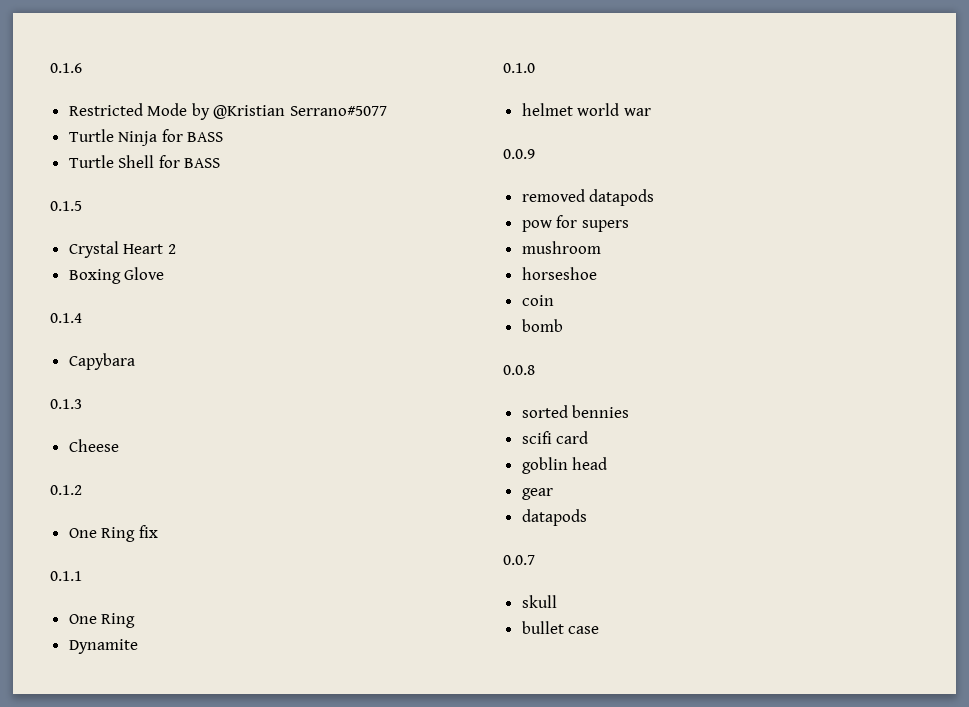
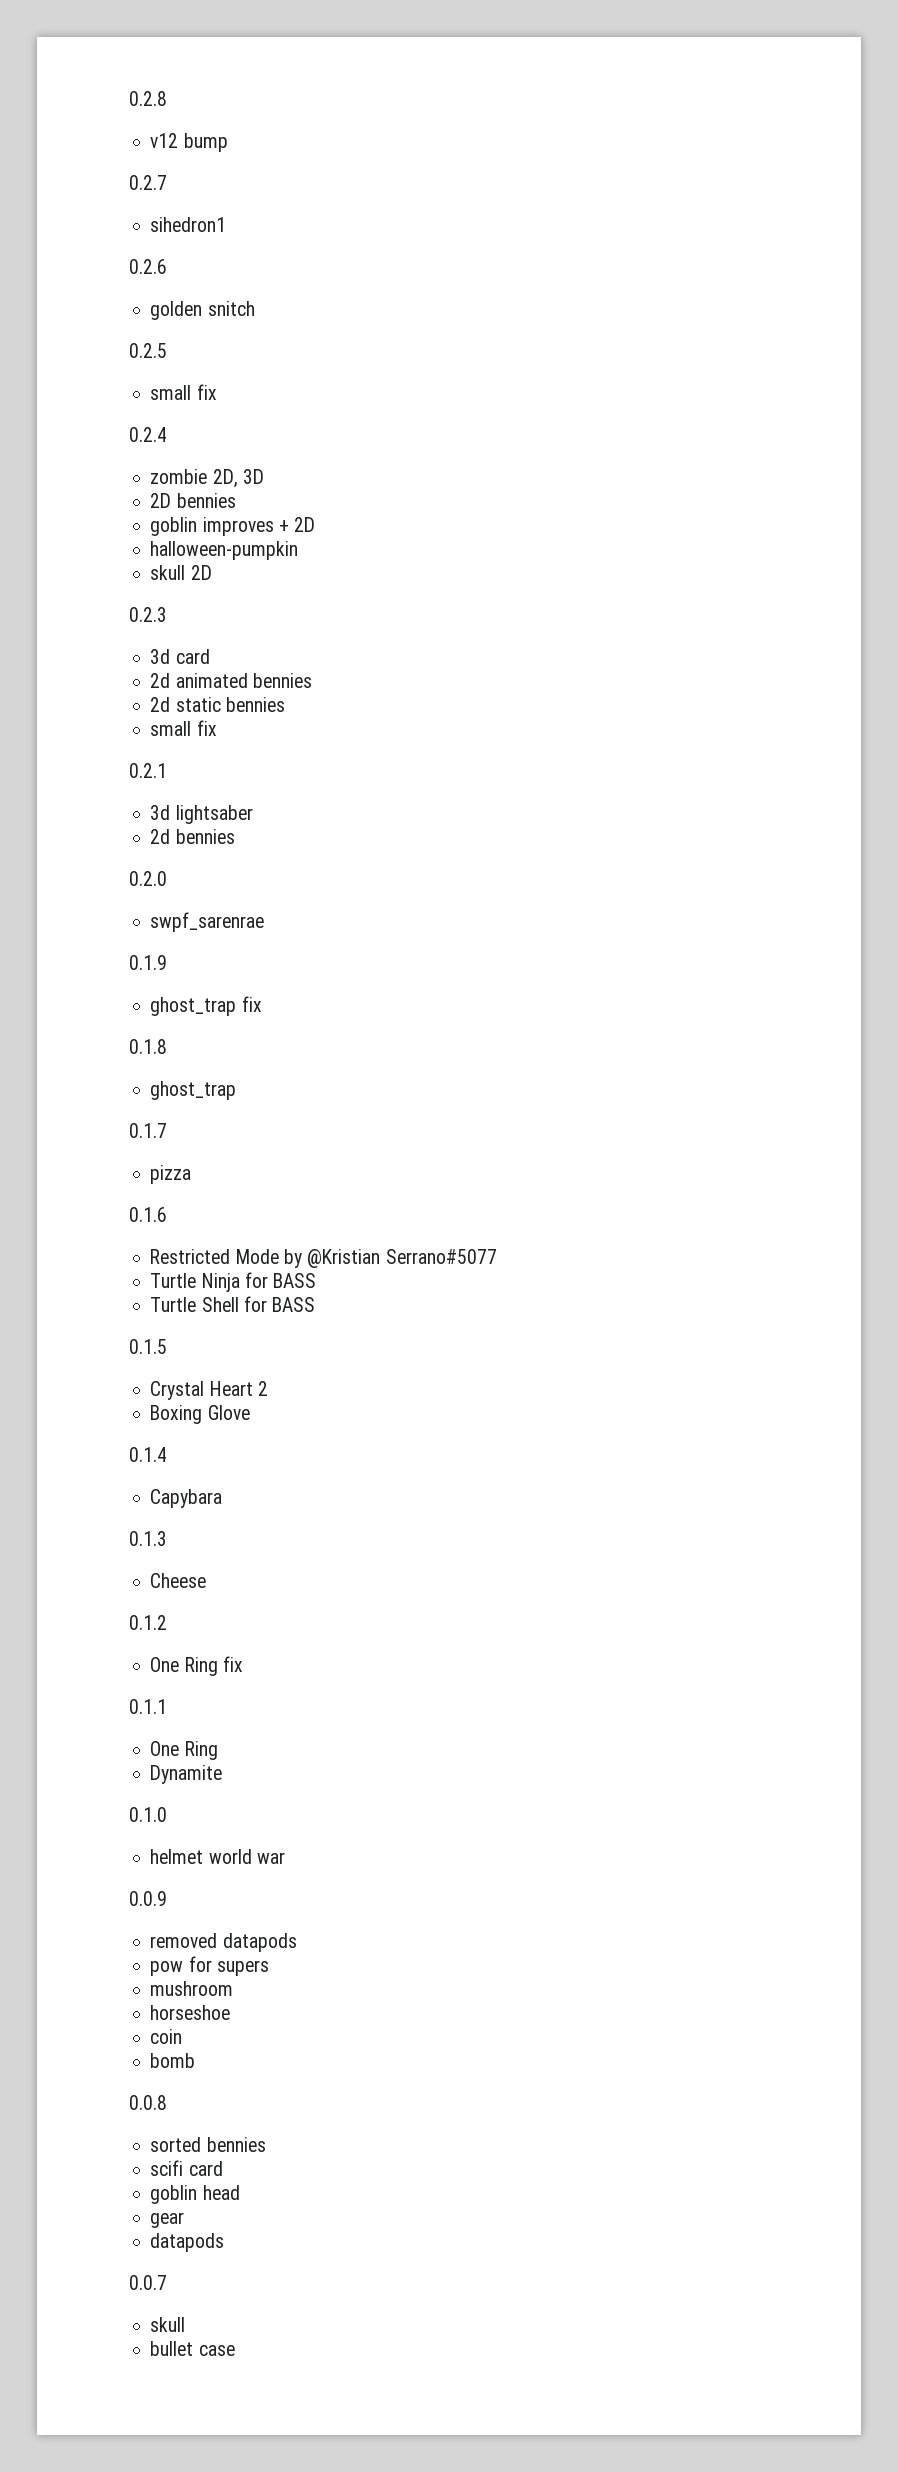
(50, 68) none -> [129,91,167,106] [150,133,228,152] [129,175,167,190] [150,217,227,232] [129,259,167,274] [150,301,255,320] [129,343,167,358] [150,384,217,400] [129,427,167,442] [150,469,264,488] [150,493,236,508] [150,517,316,536] [150,541,299,560] [150,565,212,580] [129,607,167,622] [150,649,210,664] [150,673,312,688] [150,697,285,712] [150,720,217,736] [129,763,167,778] [150,805,253,824] [150,829,235,844] [129,871,167,886] [150,912,265,932] [129,955,167,970] [150,996,262,1016] [129,1039,167,1054] [150,1081,237,1100] [129,1123,167,1138] [150,1165,192,1184] 0.2.8 // v12 bump // 0.2.7 // sihedron1 // 0.2.6 // golden snitch // 0.2.5 // small fix // 0.2.4 // zombie 2D, 3D // 2D bennies // goblin improves + 2D // halloween-pumpkin // skull 2D // 0.2.3 // 3d card // 2d animated bennies // 2d static bennies // small fix // 0.2.1 // 3d lightsaber // 2d bennies // 0.2.0 // swpf_sarenrae // 0.1.9 // ghost_trap fix // 0.1.8 // ghost_trap // 0.1.7 // pizza //

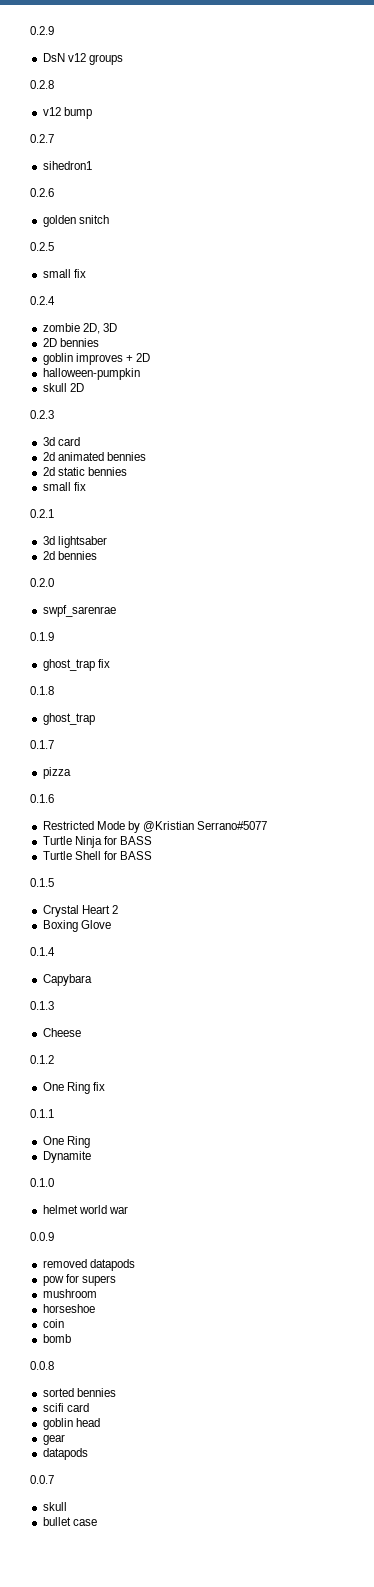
(129, 98) none -> [30,26,54,35] [42,53,123,65] 0.2.9 // DsN v12 groups //

